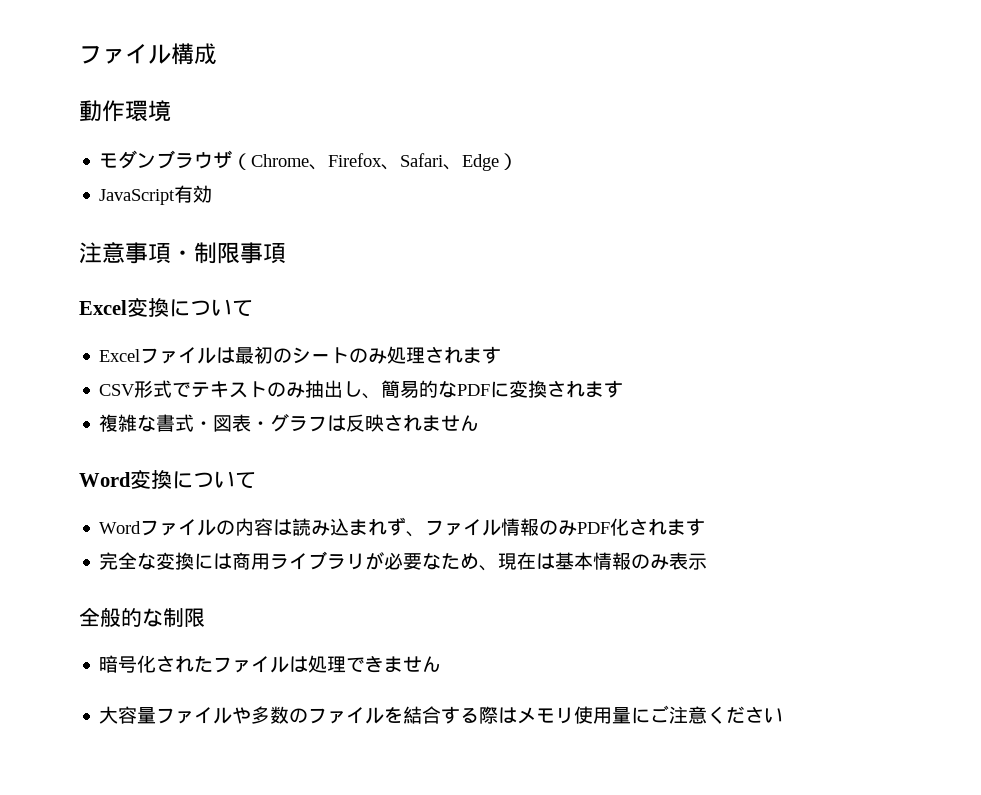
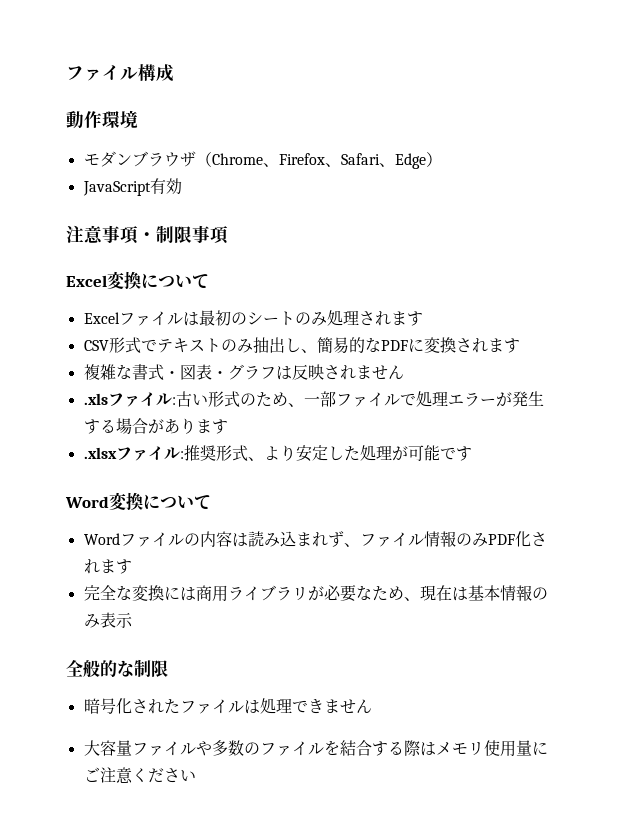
(480, 423) none -> [83,391,544,407] [83,418,228,434] [83,445,472,462] // .xlsファイル:古い形式のため、一部ファイルで処理エラーが発生する場合があります // .xlsxファイル:推奨形式、より安定した処理が可能です

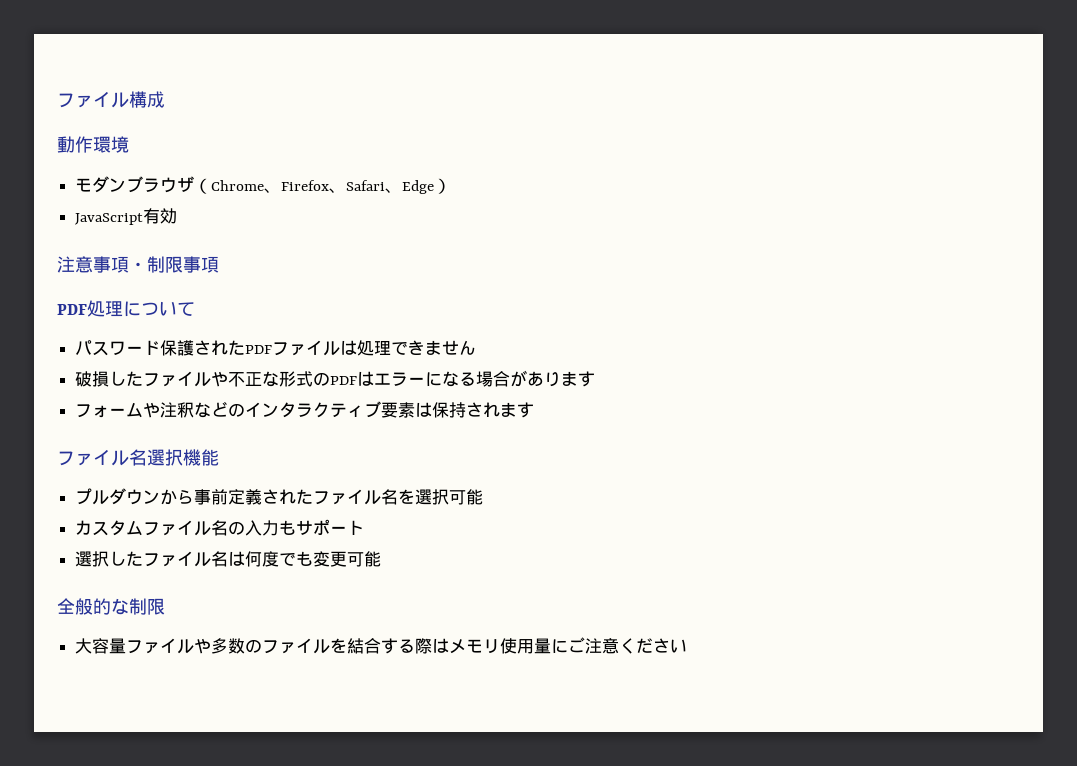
[66,271,209,289] [83,310,423,326] [83,337,520,354] [83,364,404,380] [83,391,544,407] [83,418,228,434] [83,445,472,462] [65,492,211,510] [83,531,547,547] [83,559,132,574] [83,585,548,602] [83,612,133,628] [66,659,168,677] [83,698,180,714] Excel変換について // Excelファイルは最初のシートのみ処理されます // CSV形式でテキストのみ抽出し、簡易的なPDFに変換されます // 複雑な書式・図表・グラフは反映されません // .xlsファイル:古い形式のため、一部ファイルで処理エラーが発生する場合があります // .xlsxファイル:推奨形式、より安定した処理が可能です // Word変換について // Wordファイルの内容は読み込まれず、ファイル情報のみPDF化されます // 完全な変換には商用ライブラリが必要なため、現在は基本情報のみ表示 // 全般的な制限 // 暗号化された -> [57,300,195,317] [75,340,273,356] PDF処理について // パスワード保護されたPDF
(372, 706) none -> [75,370,596,387] [75,401,535,418] [57,449,219,466] [75,488,484,505] [75,519,365,536] [75,551,382,567] [57,598,165,615] // 破損したファイルや不正な形式のPDFはエラーになる場合があります // フォームや注釈などのインタラクティブ要素は保持されます // ファイル名選択機能 // プルダウンから事前定義されたファイル名を選択可能 // カスタムファイル名の入力もサポート // 選択したファイル名は何度でも変更可能 // 全般的な制限

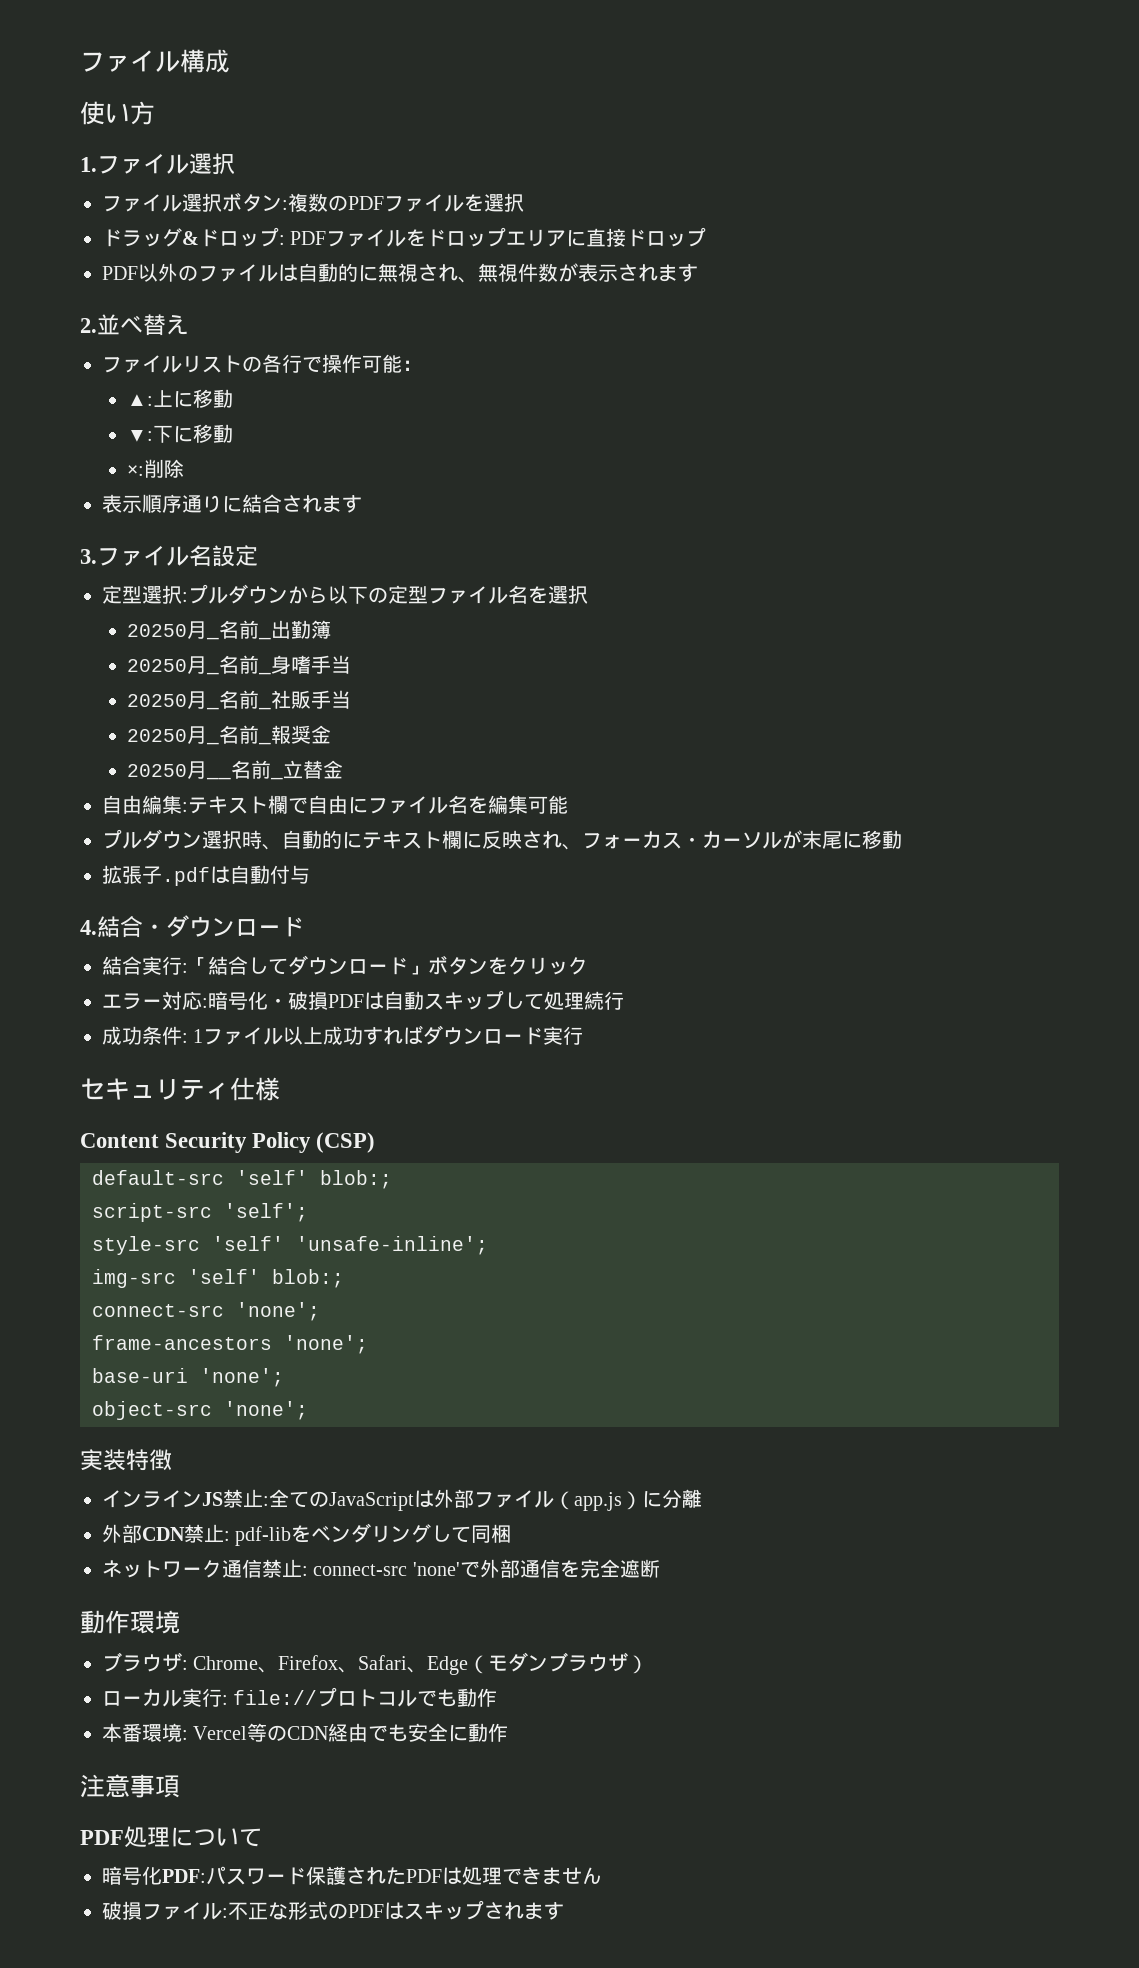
[57,136,129,153] [75,176,452,194] [75,208,178,225] 動作環境 // モダンブラウザ（Chrome、Firefox、Safari、Edge） // JavaScript有効 -> [80,101,155,125] [80,153,235,175] [102,192,524,212] [102,227,707,247] [102,263,698,283] [80,314,189,336] [102,354,422,373] [126,389,233,408] [126,424,233,443] [126,459,184,478] [102,494,362,513] [80,545,258,567] [102,584,588,604] [126,620,331,640] [126,655,351,675] [126,690,351,710] [126,725,331,745] [126,760,343,780] [102,795,568,814] [102,829,902,850] [102,865,310,886] [80,915,304,938] [102,955,588,975] [102,990,624,1010] [102,1025,584,1045] [80,1077,280,1101] [80,1132,376,1153] [92,1170,392,1189] [92,1203,308,1222] [92,1236,488,1255] [92,1269,344,1288] [92,1302,320,1321] [92,1335,368,1354] [92,1368,284,1387] [92,1401,308,1420] [80,1449,172,1471] [102,1489,702,1511] [102,1523,512,1546] [102,1559,660,1578] [80,1610,180,1634] [102,1652,649,1675] [102,1687,498,1707] [102,1723,509,1742] 使い方 // 1.ファイル選択 // ファイル選択ボタン:複数のPDFファイルを選択 // ドラッグ&ドロップ: PDFファイルをドロップエリアに直接ドロップ // PDF以外のファイルは自動的に無視され、無視件数が表示されます // 2.並べ替え // ファイルリストの各行で操作可能： // ▲:上に移動 // ▼:下に移動 // ×:削除 // 表示順序通りに結合されます // 3.ファイル名設定 // 定型選択:プルダウンから以下の定型ファイル名を選択 // 20250月_名前_出勤簿 // 20250月_名前_身嗜手当 // 20250月_名前_社販手当 // 20250月_名前_報奨金 // 20250月__名前_立替金 // 自由編集:テキスト欄で自由にファイル名を編集可能 // プルダウン選択時、自動的にテキスト欄に反映され、フォーカス・カーソルが末尾に移動 // 拡張子.pdfは自動付与 // 4.結合・ダウンロード // 結合実行:「結合してダウンロード」ボタンをクリック // エラー対応:暗号化・破損PDFは自動スキップして処理続行 // 成功条件: 1ファイル以上成功すればダウンロード実行 // セキュリティ仕様 // Content Security Policy (CSP) // default-src 'self' blob:; // script-src 'self'; // style-src 'self' 'unsafe-inline'; // img-src 'self' blob:; // connect-src 'none'; // frame-ancestors 'none'; // base-uri 'none'; // object-src 'none'; // 実装特徴 // インラインJS禁止:全てのJavaScriptは外部ファイル（app.js）に分離 // 外部CDN禁止: pdf-libをベンダリングして同梱 // ネットワーク通信禁止: connect-src 'none'で外部通信を完全遮断 // 動作環境 // ブラウザ: Chrome、Firefox、Safari、Edge（モダンブラウザ） // ローカル実行: file://プロトコルでも動作 // 本番環境: Vercel等のCDN経由でも安全に動作
[129,256,219,273] ・制限事項 -> (180, 1786) none
(195, 309) none -> [102,1866,206,1885] 暗号化PDF:
[272,340,341,356] ファイル -> (442, 1876) none
[109,371,229,387] したファイルや -> [142,1902,228,1920] ファイル:
[374,370,596,387] [75,401,535,418] [57,449,219,466] [75,488,484,505] [75,519,365,536] [75,551,382,567] [57,598,165,615] [75,637,688,654] エラーになる場合があります // フォームや注釈などのインタラクティブ要素は保持されます // ファイル名選択機能 // プルダウンから事前定義されたファイル名を選択可能 // カスタムファイル名の入力もサポート // 選択したファイル名は何度でも変更可能 // 全般的な制限 // 大容量ファイルや多数のファイルを結合する際はメモリ使用量にご注意ください -> [404,1900,564,1920] スキップされます

